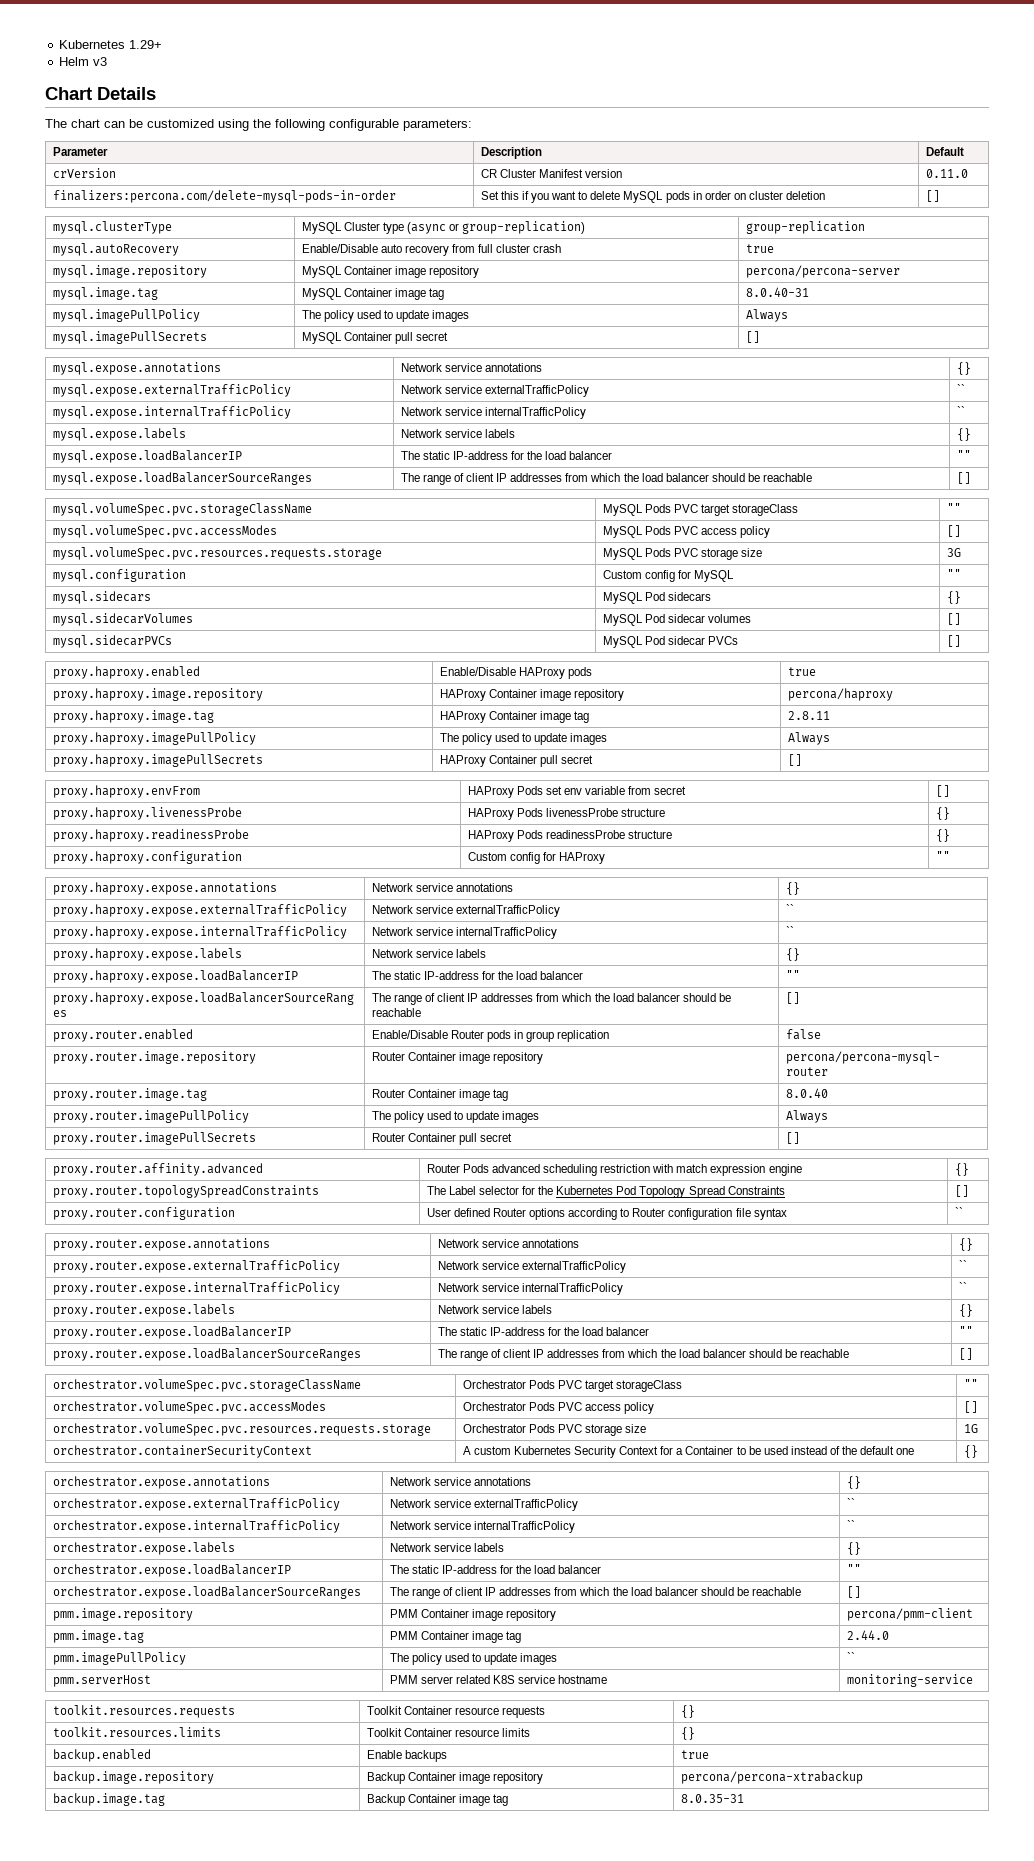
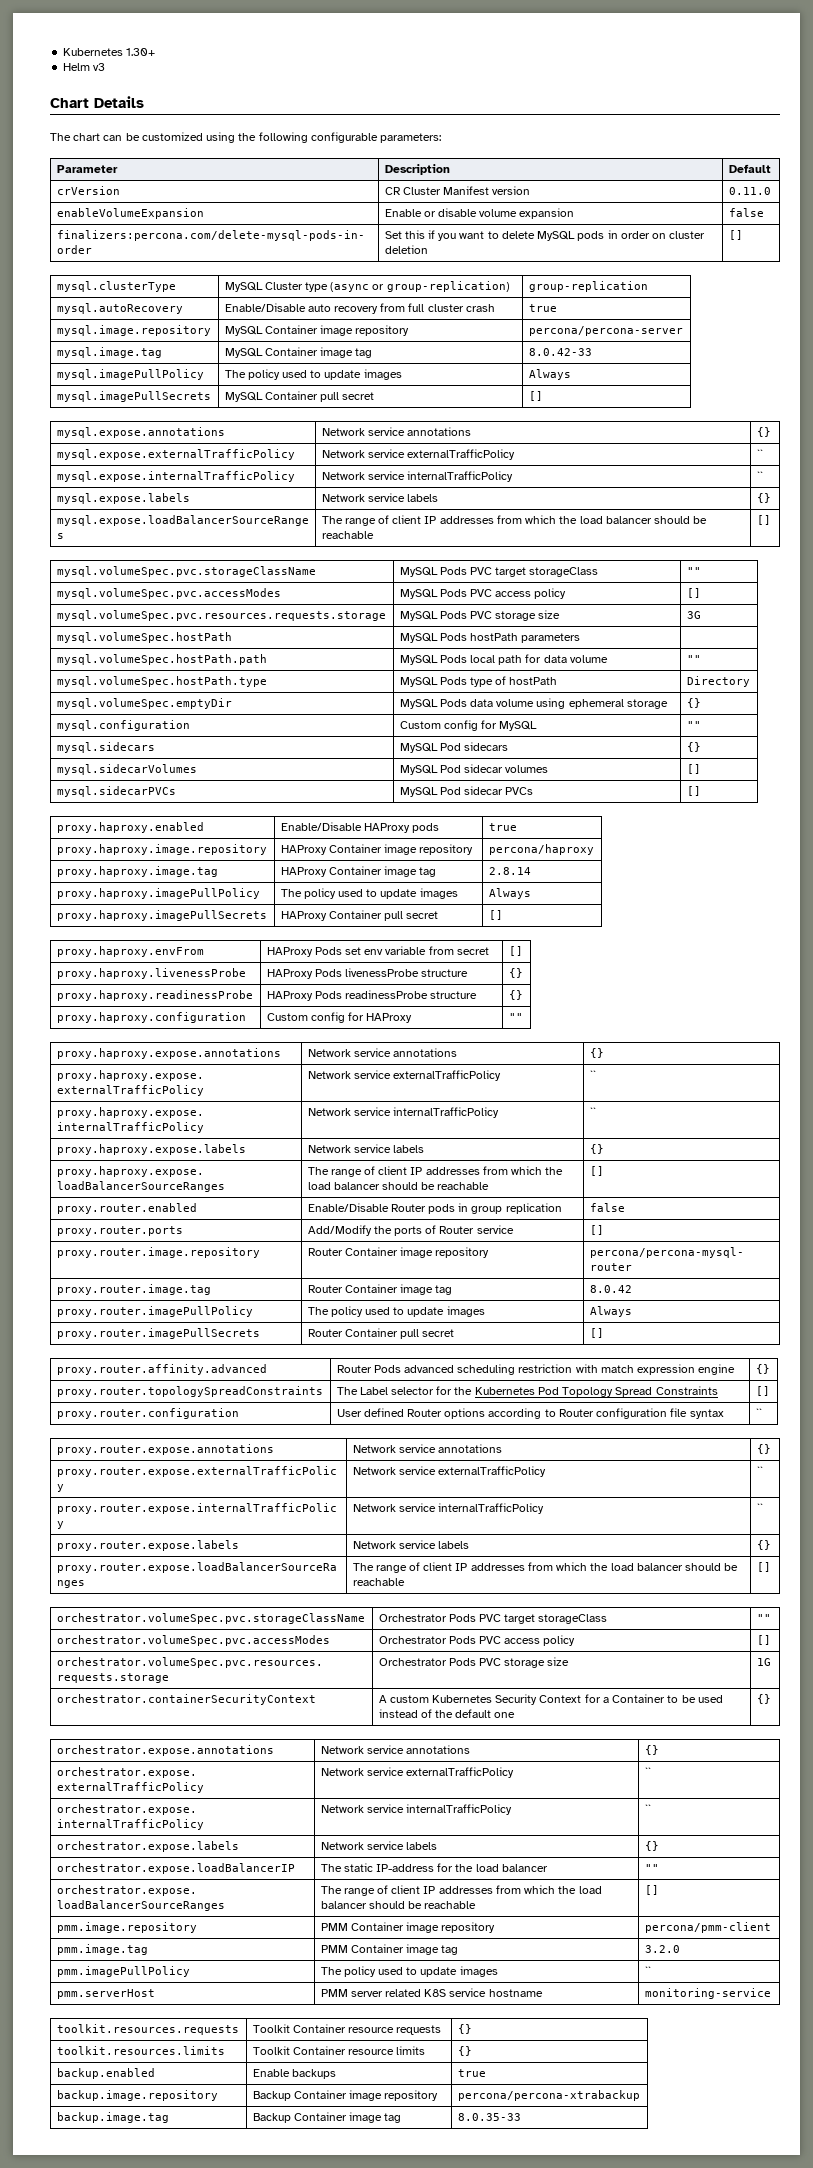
[59,40,163,49] Kubernetes 1.29+ -> [63,48,156,56] Kubernetes 1.30+
(968, 173) none -> [56,208,204,219] [384,208,575,219] [728,208,764,217] // enableVolumeExpansion | Enable or disable volume expansion | false
[745,287,809,297] 8.0.40-31 -> [528,348,592,356] 8.0.42-33
[52,450,242,463] [400,451,613,460] [956,450,971,460] // mysql.expose.loadBalancerIP | The static IP-address for the load balancer | "" -> (771, 498) none
(961, 552) none -> [56,632,232,643] [399,633,581,643] [56,654,267,665] [399,654,608,665] [686,655,701,663] [56,676,267,687] [399,676,558,687] [686,676,750,687] [56,698,232,709] [399,698,668,709] [686,698,701,708] // mysql.volumeSpec.hostPath | MySQL Pods hostPath parameters | // mysql.volumeSpec.hostPath.path | MySQL Pods local path for data volume | "" // mysql.volumeSpec.hostPath.type | MySQL Pods type of hostPath | Directory // mysql.volumeSpec.emptyDir | MySQL Pods data volume using ephemeral storage | {}
[787,711,830,720] 2.8.11 -> [488,867,531,875] 2.8.14
[52,970,298,983] [371,971,584,980] [785,970,800,980] // proxy.haproxy.expose.loadBalancerIP | The static IP-address for the load balancer | "" -> (604, 1149) none
(821, 1034) none -> [56,1226,183,1236] [307,1225,514,1236] [589,1225,604,1235] // proxy.router.ports | Add/Modify the ports of Router service | []
[785,1088,828,1098] 8.0.40 -> [589,1285,632,1293] 8.0.42
[52,1326,291,1339] [437,1327,650,1336] [958,1326,973,1336] // proxy.router.expose.loadBalancerIP | The static IP-address for the load balancer | "" -> (771, 1545) none
[846,1630,889,1640] 2.44.0 -> [644,1945,680,1953] 3.2.0
[680,1794,744,1803] 8.0.35-31 -> [457,2113,521,2121] 8.0.35-33

